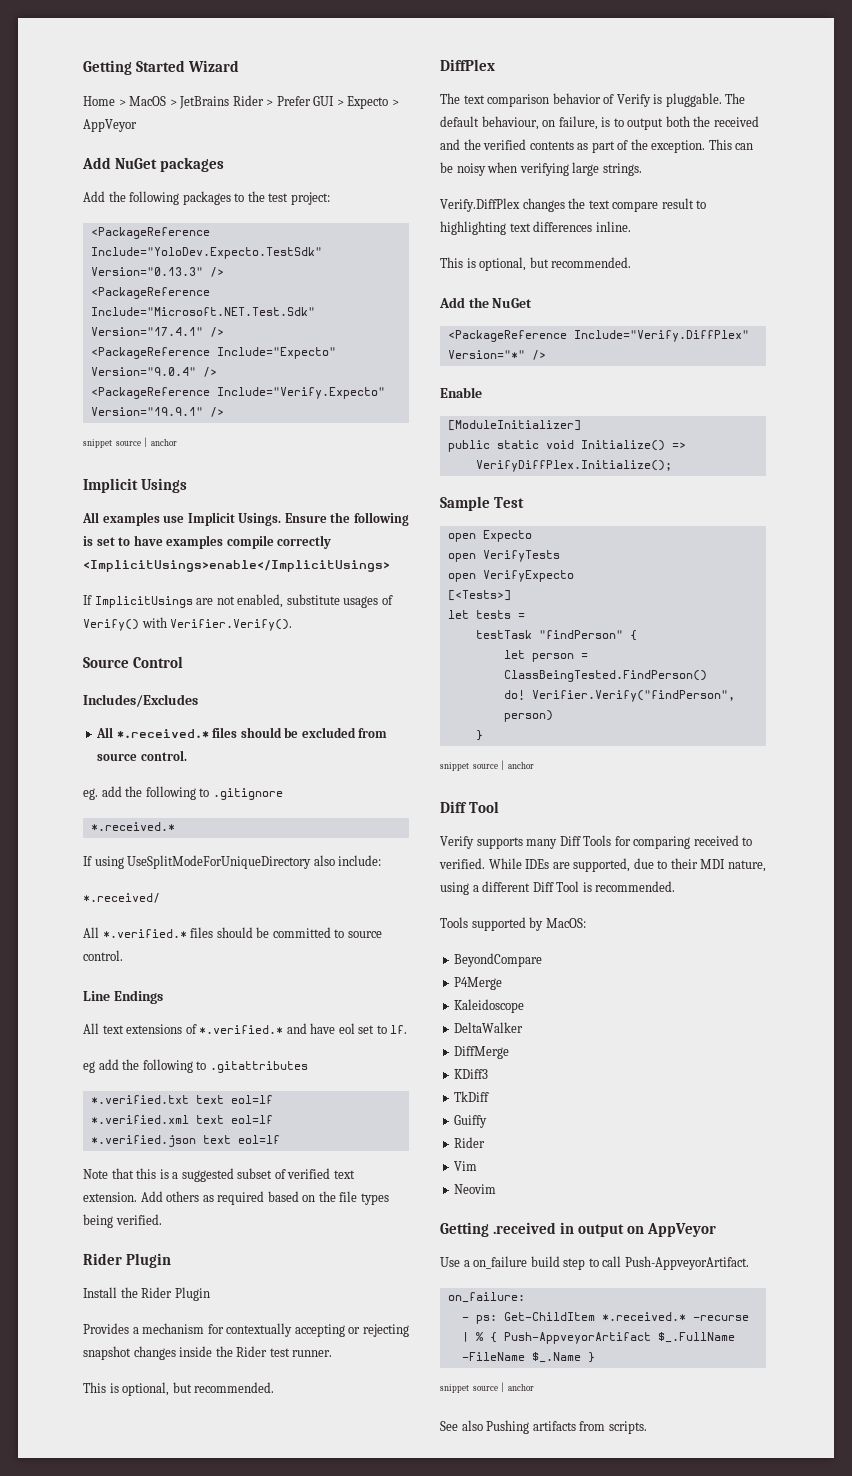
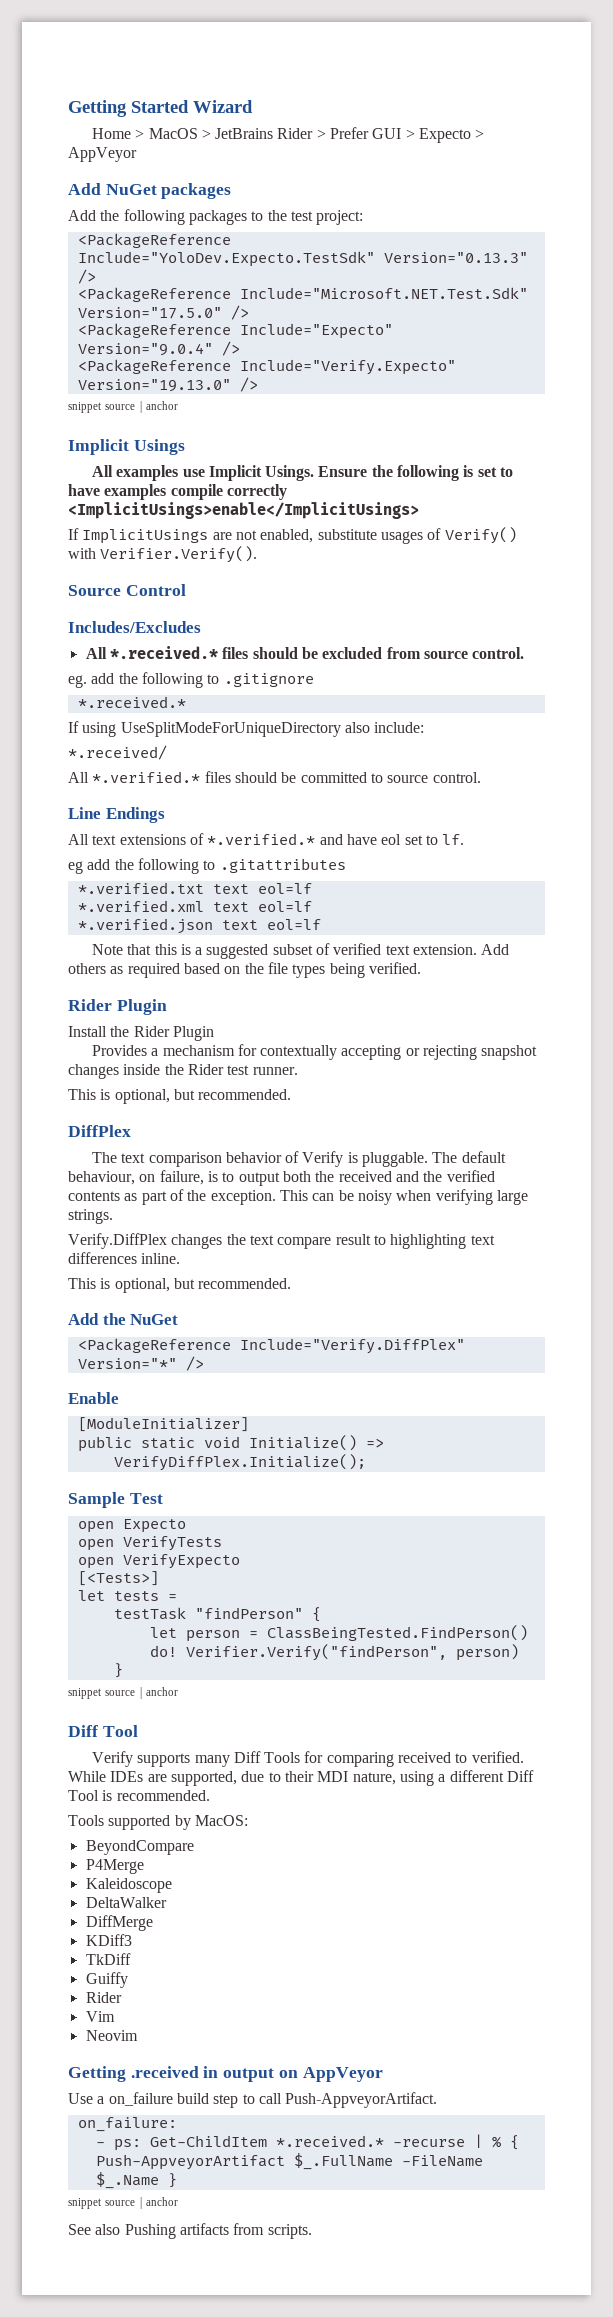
[90,327,203,336] Version="17.4.1" -> [77,307,222,319] Version="17.5.0"
[90,407,203,416] Version="19.9.1" -> [77,379,231,392] Version="19.13.0"

